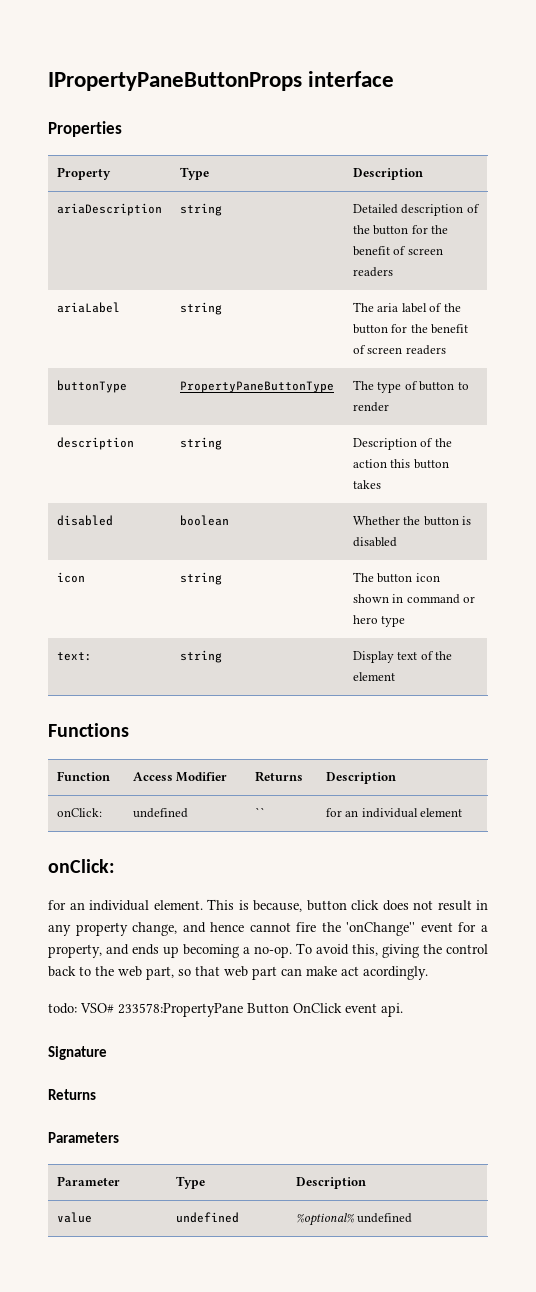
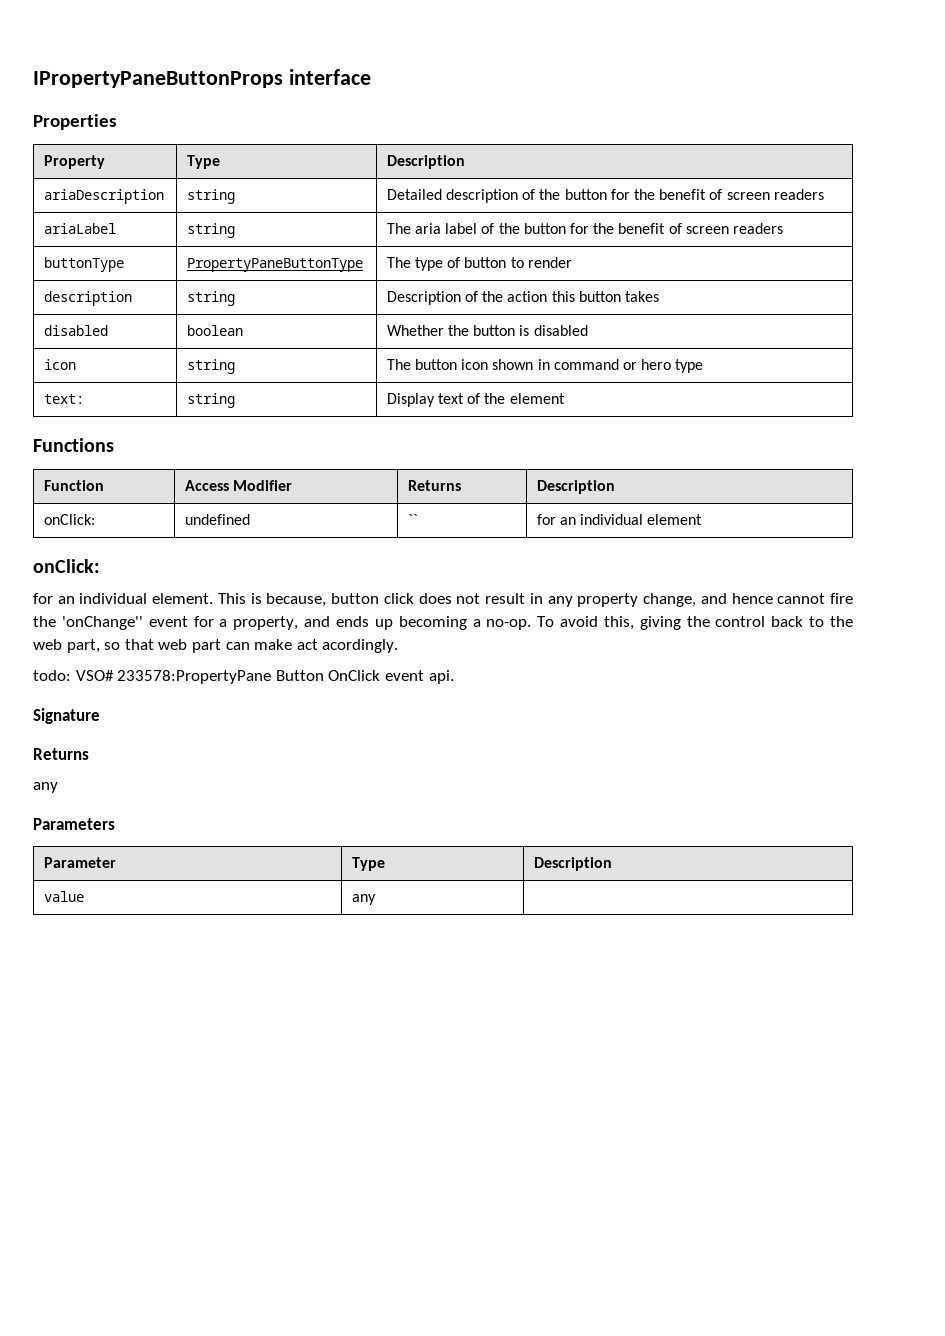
(96, 1094) none -> [33,782,58,793] // any
[175,1212,239,1223] [295,1213,413,1226] undefined | %optional% undefined -> [351,894,376,905] any |

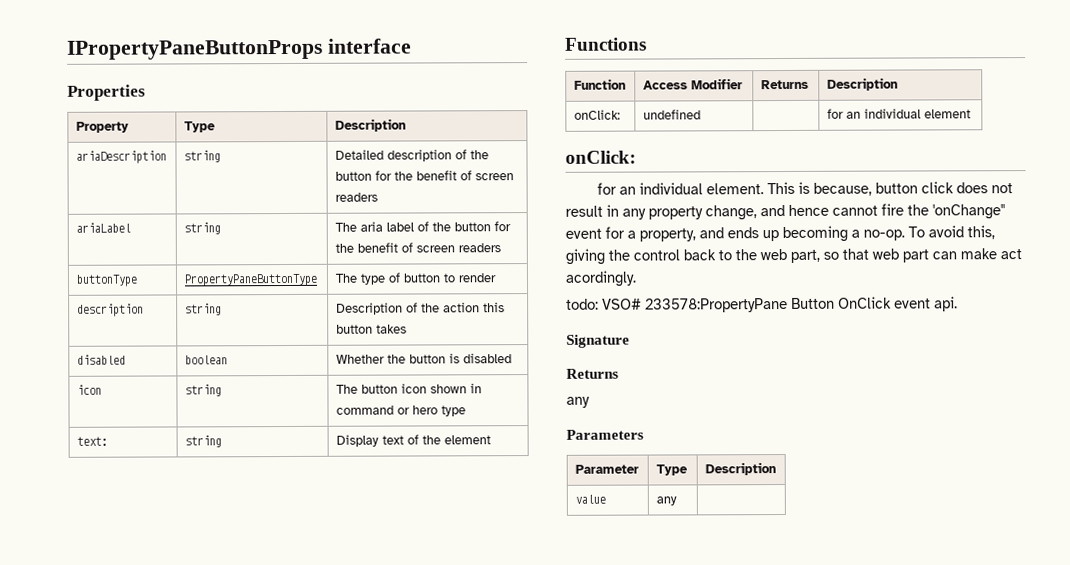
[407,514,418,525] `` -> (701, 114) none

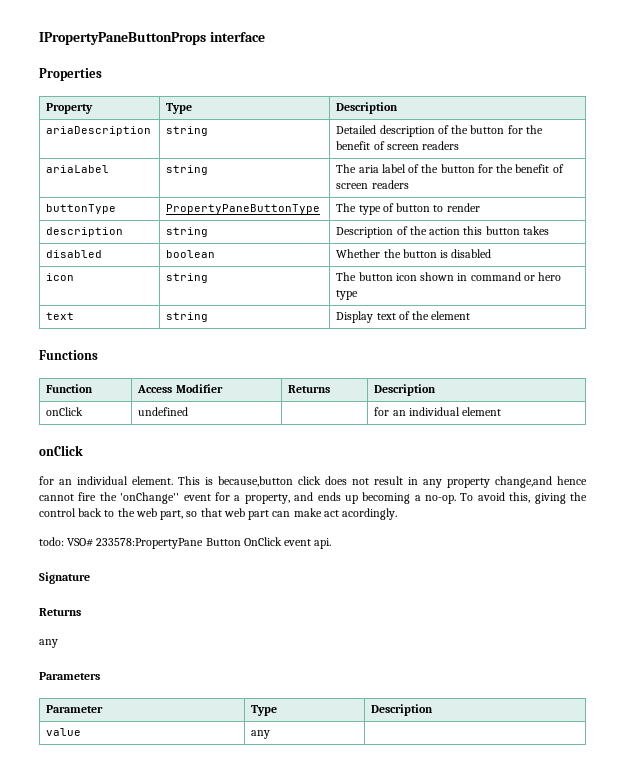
[76,436,108,446] text: -> [46,312,75,320] text
[573,109,621,120] onClick: -> [46,407,84,416] onClick
[565,150,636,164] onClick: -> [39,445,83,456] onClick
[812,182,918,196] because, button -> [218,476,293,487] because,button
[705,204,785,221] change, and -> [495,476,552,488] change,and

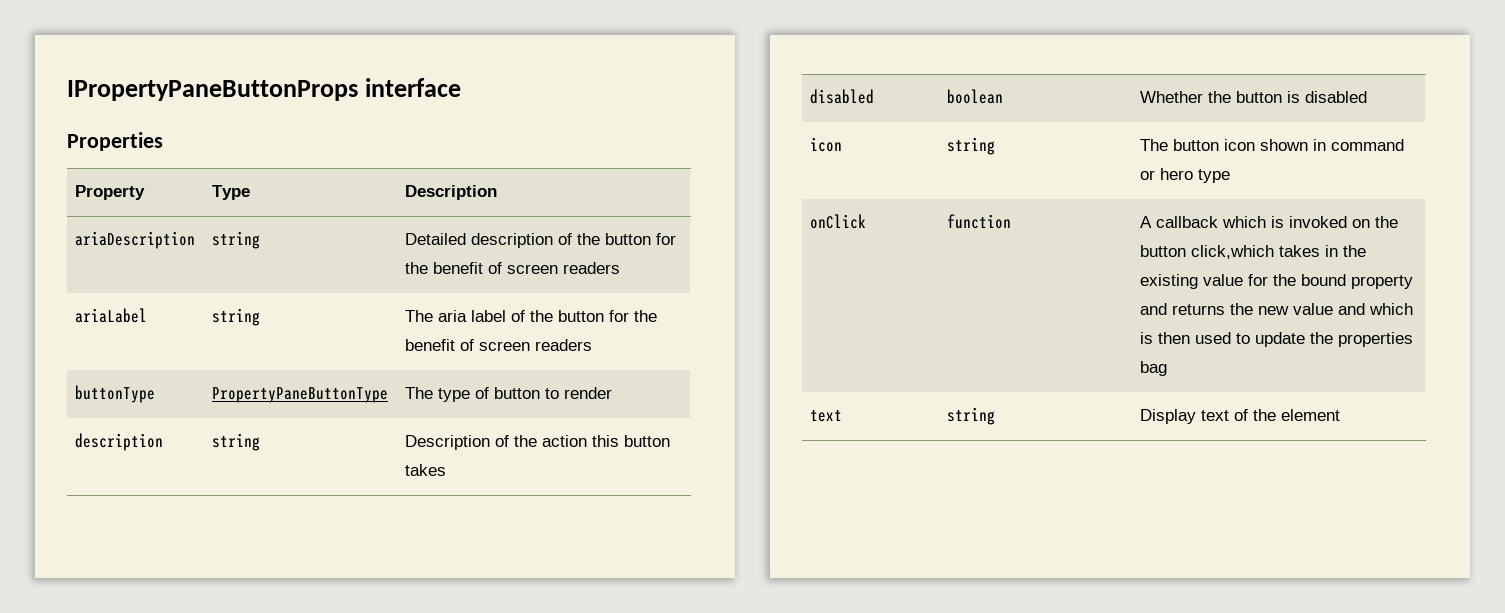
(359, 295) none -> [810,214,867,229] [947,214,1012,229] [1140,216,1399,228] [1140,245,1367,259] [1140,274,1414,289] [1140,303,1414,315] [1140,332,1414,347] [1140,361,1168,376] // onClick | function | A callback which is invoked on the button click,which takes in the existing value for the bound property and returns the new value and which is then used to update the properties bag
[39,350,98,360] [46,384,94,393] [137,384,223,393] [288,385,331,393] [374,384,437,396] [46,407,84,416] [138,407,189,416] [374,407,502,416] [39,445,83,456] [39,476,587,488] [39,492,588,504] [39,508,398,520] [39,537,332,549] [39,572,90,584] [39,608,81,616] [39,639,58,648] [39,672,100,680] [46,705,104,713] [251,705,278,716] [371,704,434,716] [46,728,82,736] [251,730,271,739] // Functions // Function | Access Modifier | Returns | Description // onClick | undefined | | for an individual element // onClick // for an individual element. This is because,button click does not result in any property change,and hence cannot fire the 'onChange'' event for a property, and ends up becoming a no-op. To avoid this, giving the control back to the web part, so that web part can make act acordingly. // todo: VSO# 233578:PropertyPane Button OnClick event api. // Signature // Returns // any // Parameters // Parameter | Type | Description // value | any | -> (1341, 415) none

